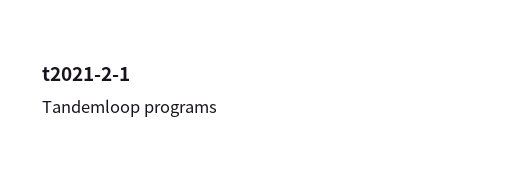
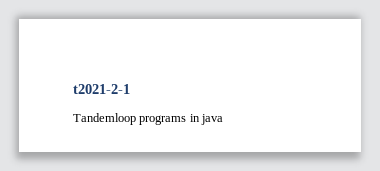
(218, 110) none -> [189,114,224,125] in java

